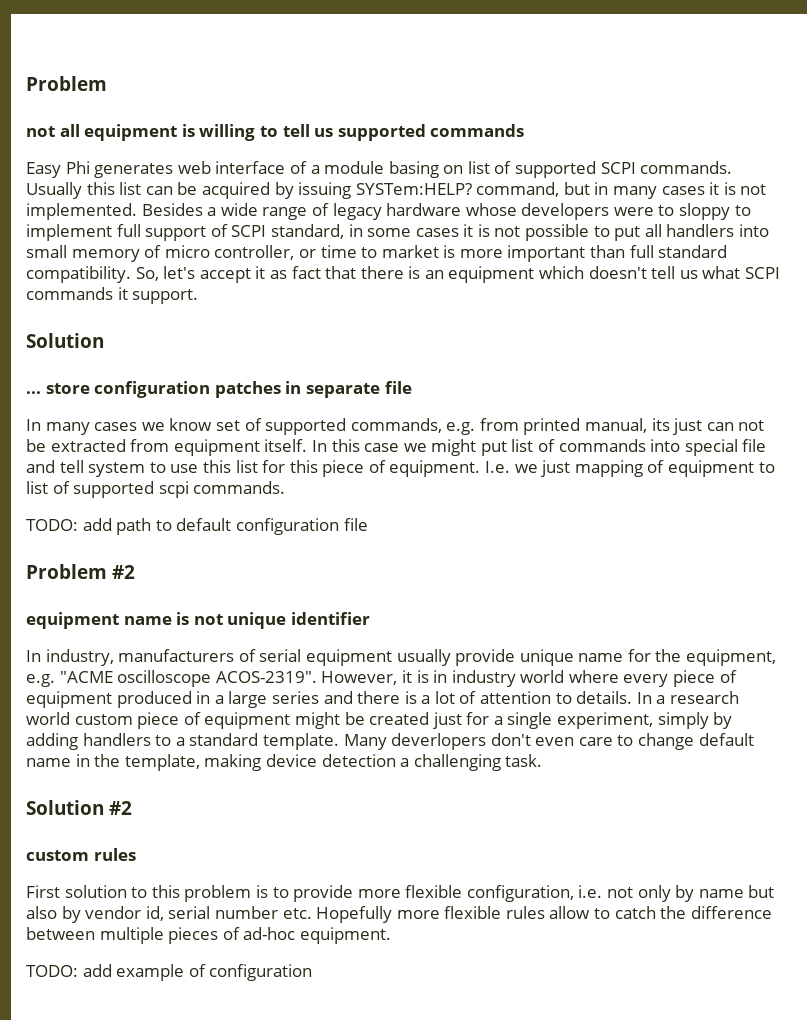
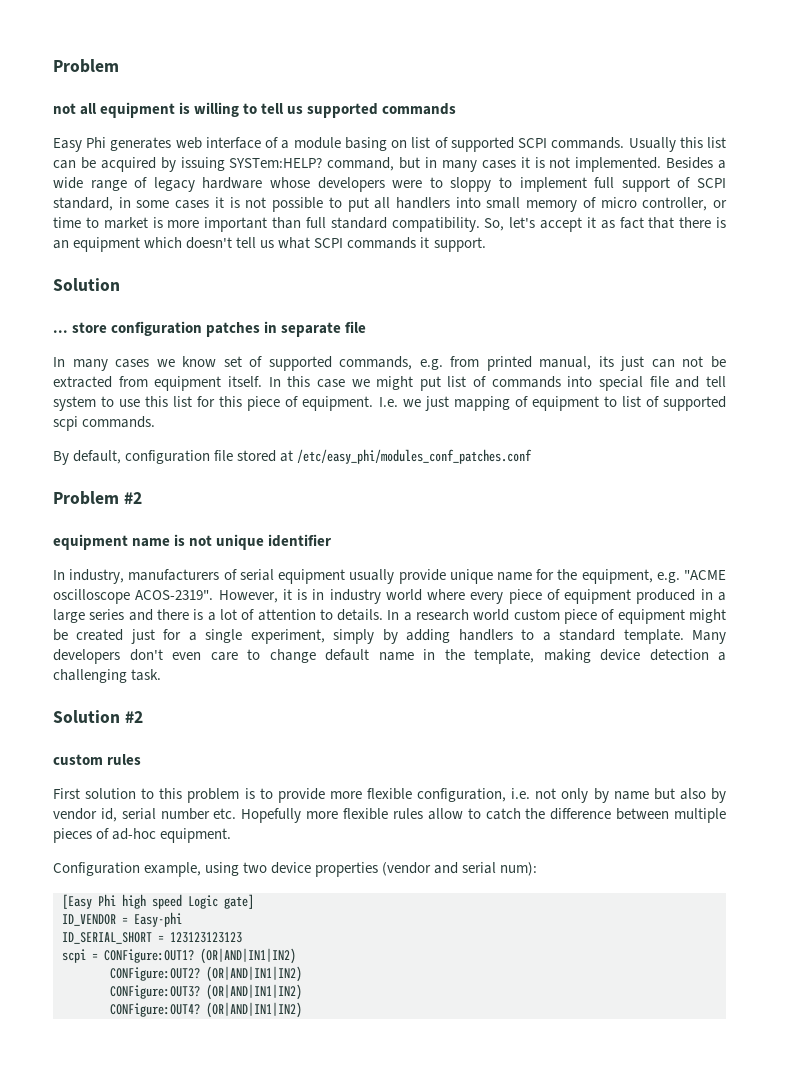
[26,518,232,535] TODO: add path to default -> [53,450,122,465] By default,
(368, 524) none -> [237,449,533,464] stored at /etc/easy_phi/modules_conf_patches.conf
[391,733,487,750] deverlopers -> [53,649,120,664] developers
[26,964,313,981] TODO: add example of configuration -> [53,862,538,877] [62,894,254,909] [62,912,182,927] [62,932,242,944] [62,948,296,964] [110,966,302,982] [110,984,302,1000] [110,1002,302,1018] Configuration example, using two device properties (vendor and serial num): // [Easy Phi high speed Logic gate] // ID_VENDOR = Easy-phi // ID_SERIAL_SHORT = 123123123123 // scpi = CONFigure:OUT1? (OR|AND|IN1|IN2) // CONFigure:OUT2? (OR|AND|IN1|IN2) // CONFigure:OUT3? (OR|AND|IN1|IN2) // CONFigure:OUT4? (OR|AND|IN1|IN2)

